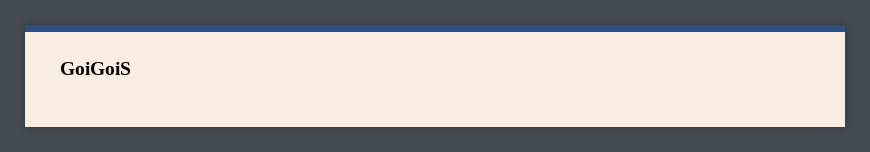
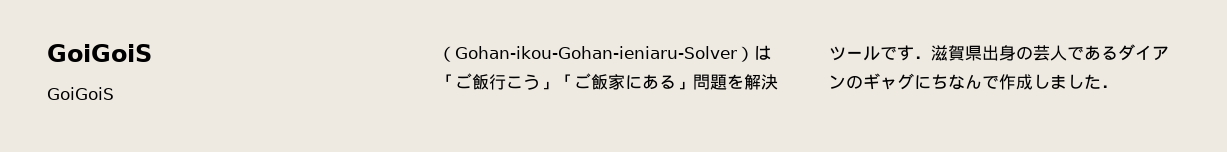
[60,62,131,75] GoiGoiS -> [47,44,152,62] [47,87,114,100] [438,45,771,62] [438,73,778,90] [829,44,1169,61] [829,73,1118,90] GoiGoiS // GoiGoiS（Gohan-ikou-Gohan-ieniaru-Solver）は「ご飯行こう」「ご飯家にある」問題を解決ツールです．滋賀県出身の芸人であるダイアンのギャグにちなんで作成しました．

